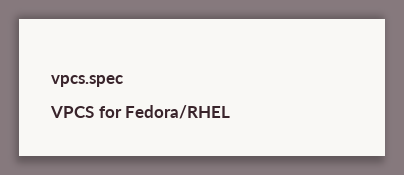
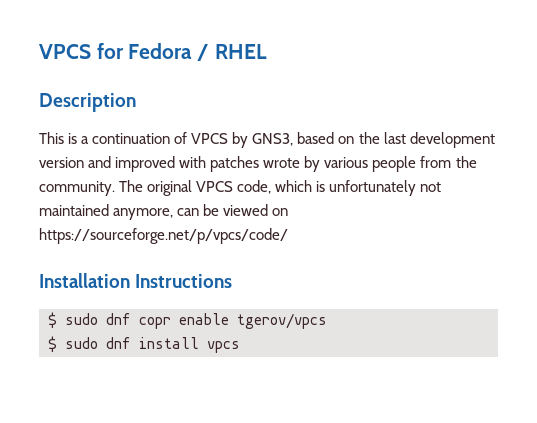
[51,75,123,87] vpcs.spec // -> (39, 51) none
[125,105,231,119] Fedora/RHEL -> [128,43,267,61] [39,93,136,112] [39,132,495,148] [39,156,477,172] [39,180,442,196] [39,204,289,220] [39,228,288,244] [39,273,233,288] [48,312,327,329] [48,336,240,353] Fedora / RHEL // Description // This is a continuation of VPCS by GNS3, based on the last development version and improved with patches wrote by various people from the community. The original VPCS code, which is unfortunately not maintained anymore, can be viewed on https://sourceforge.net/p/vpcs/code/ // Installation Instructions // $ sudo dnf copr enable tgerov/vpcs // $ sudo dnf install vpcs

